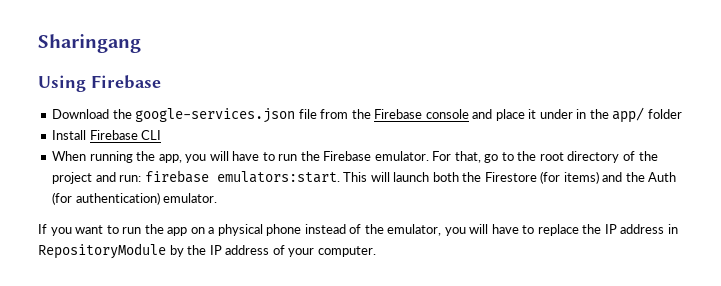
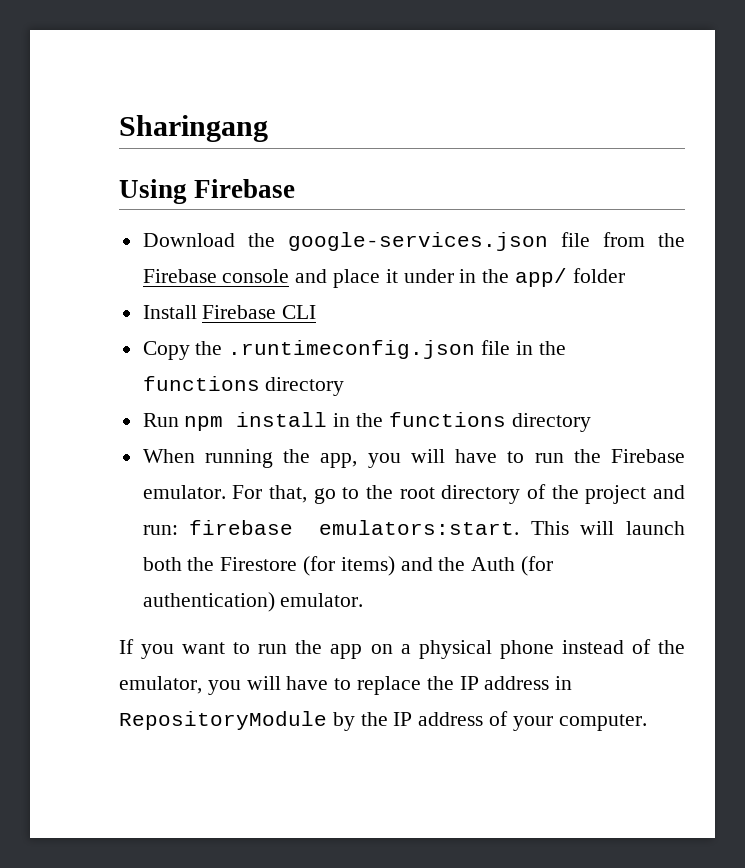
(162, 135) none -> [142,340,566,360] [142,376,345,396] [142,412,591,432] // Copy the .runtimeconfig.json file in the functions directory // Run npm install in the functions directory

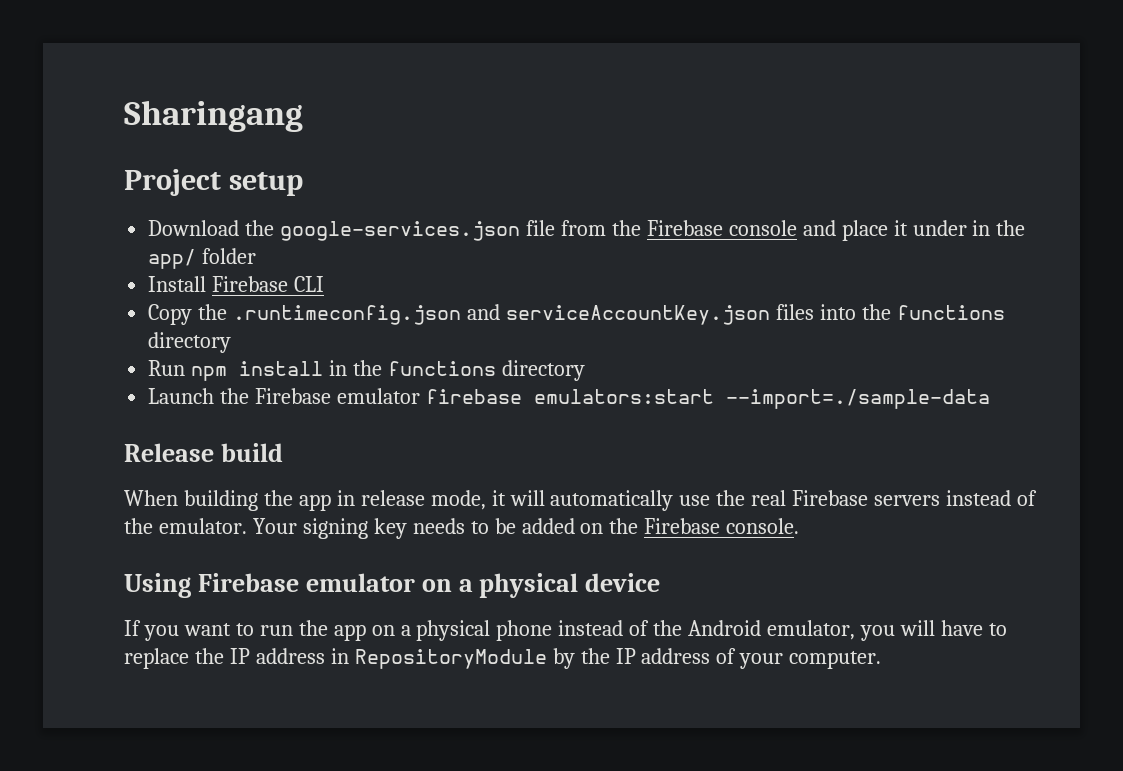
[119,179,296,204] Using Firebase -> [124,169,303,196] Project setup
[481,340,533,355] file in -> [467,304,856,325] and serviceAccountKey.json files into
[142,449,686,468] [142,484,685,504] [142,520,685,535] [142,556,554,576] [142,592,364,612] When running the app, you will have to run the Firebase emulator. For that, go to the root directory of the project and run: firebase emulators:start. This will launch both the Firestore (for items) and the Auth (for authentication) emulator. -> [148,388,990,409] [124,443,283,462] [124,490,1038,511] [124,518,800,539] [124,573,661,598] Launch the Firebase emulator firebase emulators:start --import=./sample-data // Release build // When building the app in release mode, it will automatically use the real Firebase servers instead of the emulator. Your signing key needs to be added on the Firebase console. // Using Firebase emulator on a physical device
(685, 647) none -> [688,620,762,636] Android

